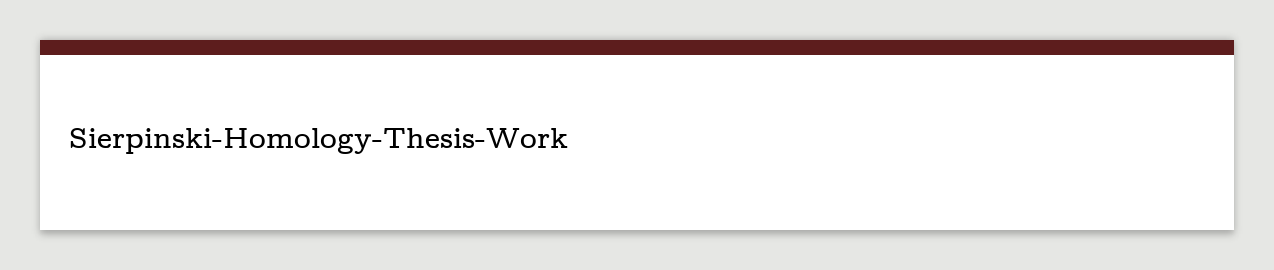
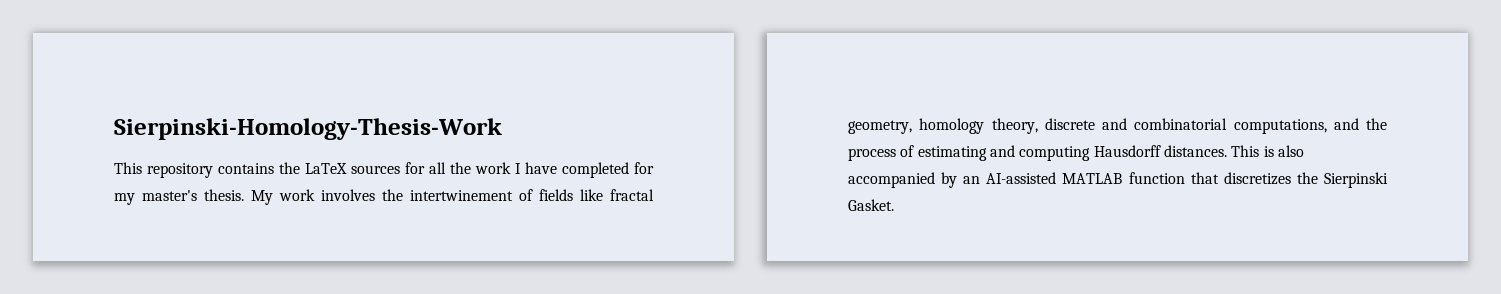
(568, 141) none -> [114,162,654,178] [114,189,654,205] [848,118,1387,134] [848,145,1304,161] [848,172,1388,188] [848,199,894,211] // This repository contains the LaTeX sources for all the work I have completed for my master's thesis. My work involves the intertwinement of fields like fractal geometry, homology theory, discrete and combinatorial computations, and the process of estimating and computing Hausdorff distances. This is also accompanied by an AI-assisted MATLAB function that discretizes the Sierpinski Gasket.

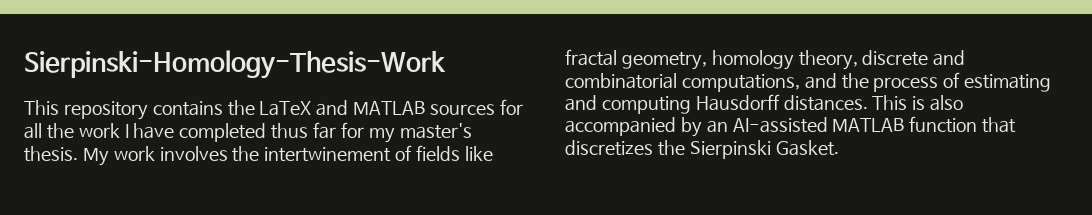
(347, 168) none -> [316,100,426,116] and MATLAB
(629, 170) none -> [271,122,337,139] thus far

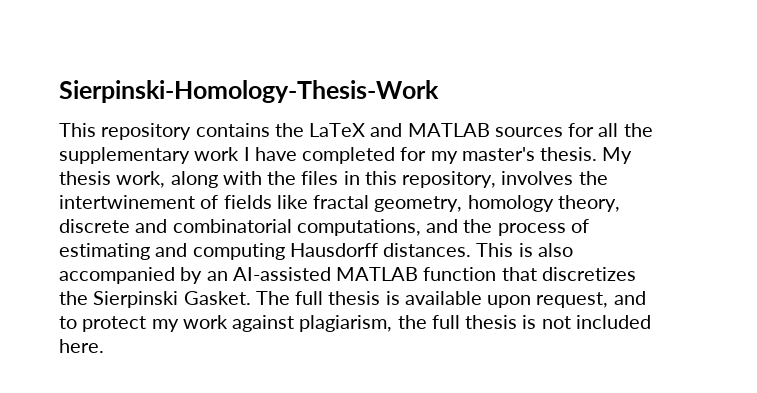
(74, 131) none -> [59,147,190,164] supplementary
[271,122,337,139] thus far -> (396, 155) none
[113,146,155,161] work -> [59,171,497,188] thesis work, along with the files in this repository,
(839, 148) none -> [255,291,646,308] [59,315,651,332] [59,339,104,353] The full thesis is available upon request, and to protect my work against plagiarism, the full thesis is not included here.

